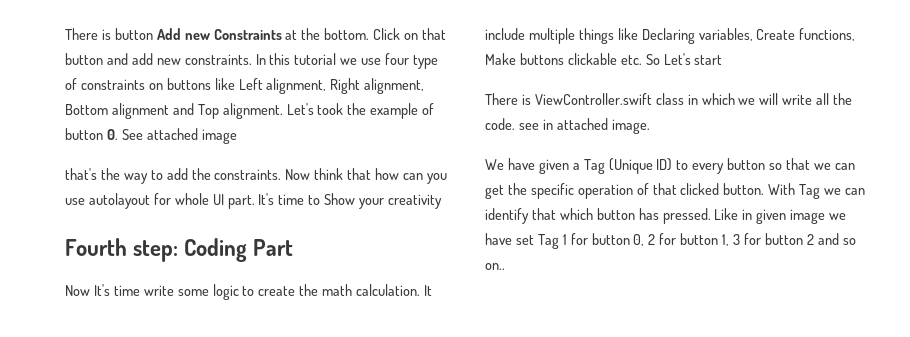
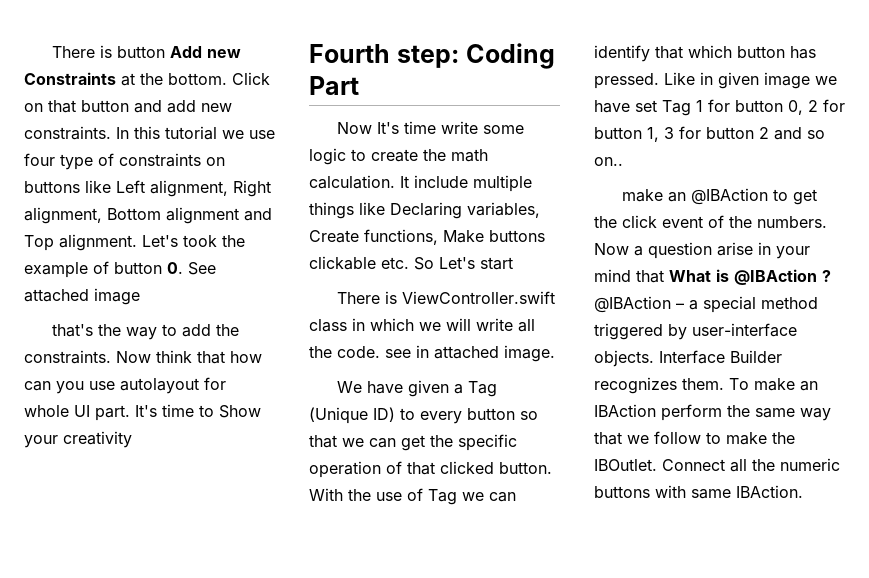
(796, 189) none -> [348,488,423,501] the use of
(505, 266) none -> [622,188,818,205] [594,215,827,228] [594,242,810,259] [594,269,831,285] [594,296,818,313] [594,323,797,340] [594,350,782,367] [594,377,818,394] [594,404,831,421] [594,431,795,445] [594,458,840,472] [594,485,803,499] // make an @IBAction to get the click event of the numbers. Now a question arise in your mind that What is @IBAction ? @IBAction – a special method triggered by user-interface objects. Interface Builder recognizes them. To make an IBAction perform the same way that we follow to make the IBOutlet. Connect all the numeric buttons with same IBAction.

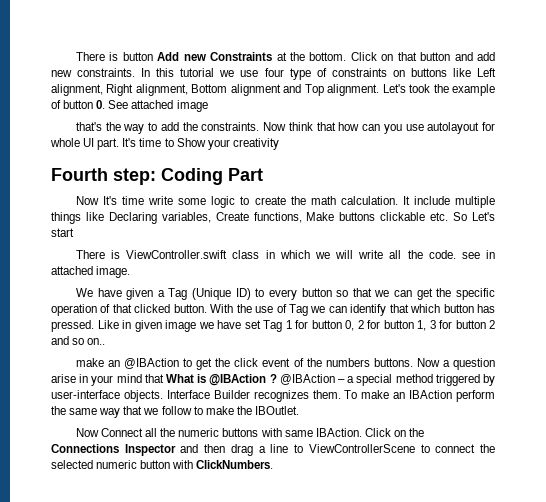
[757,216,827,228] numbers. -> [325,358,413,367] numbers buttons.
(657, 465) none -> [75,428,99,437] // Now
(803, 491) none -> [364,428,425,437] [51,444,495,456] [51,460,274,469] Click on the Connections Inspector and then drag a line to ViewControllerScene to connect the selected numeric button with ClickNumbers.

